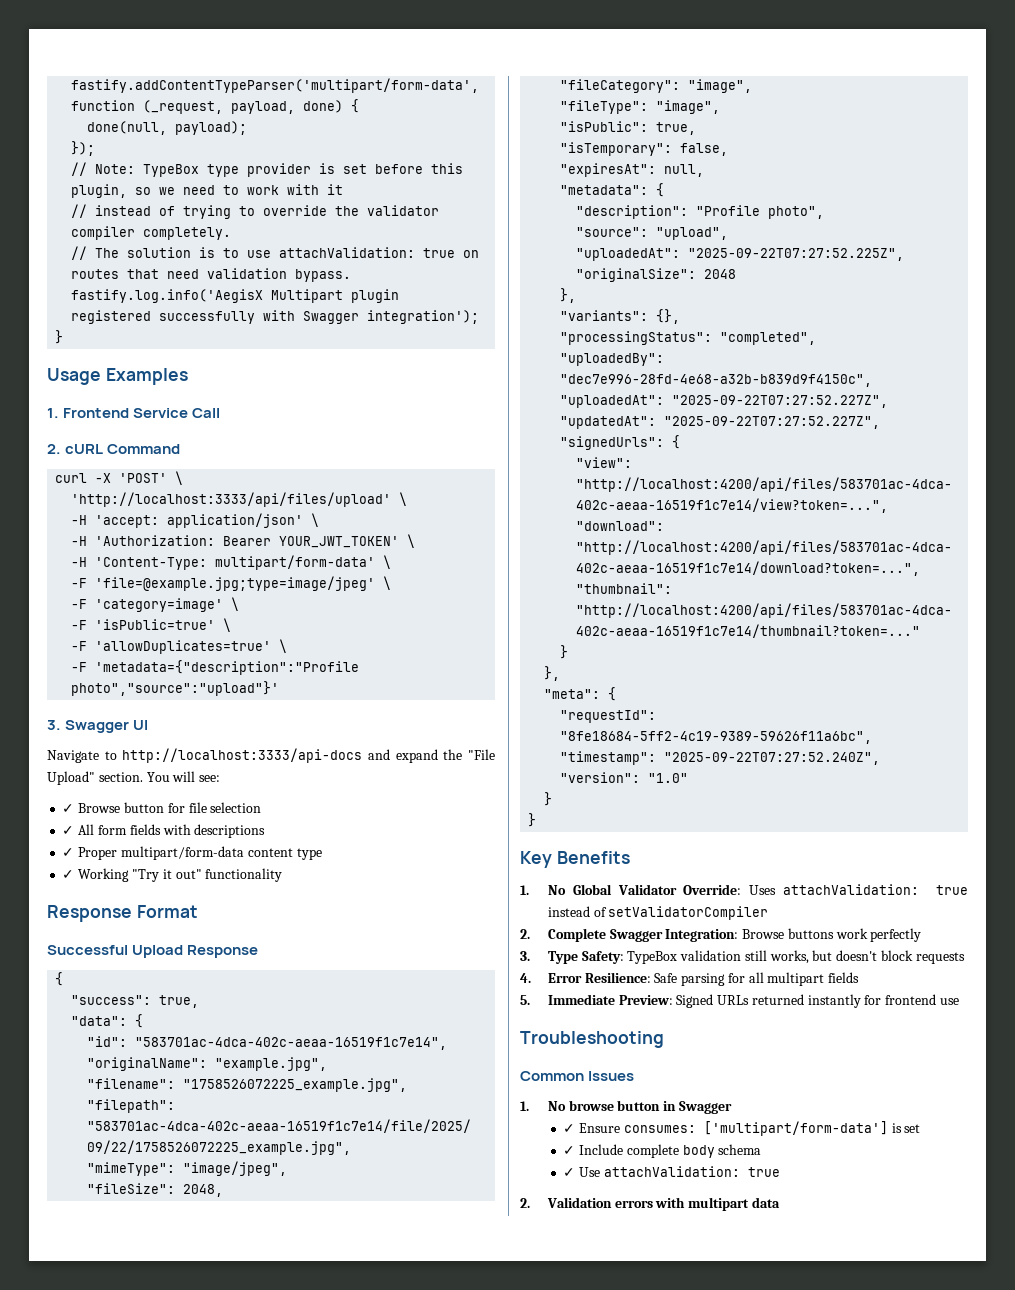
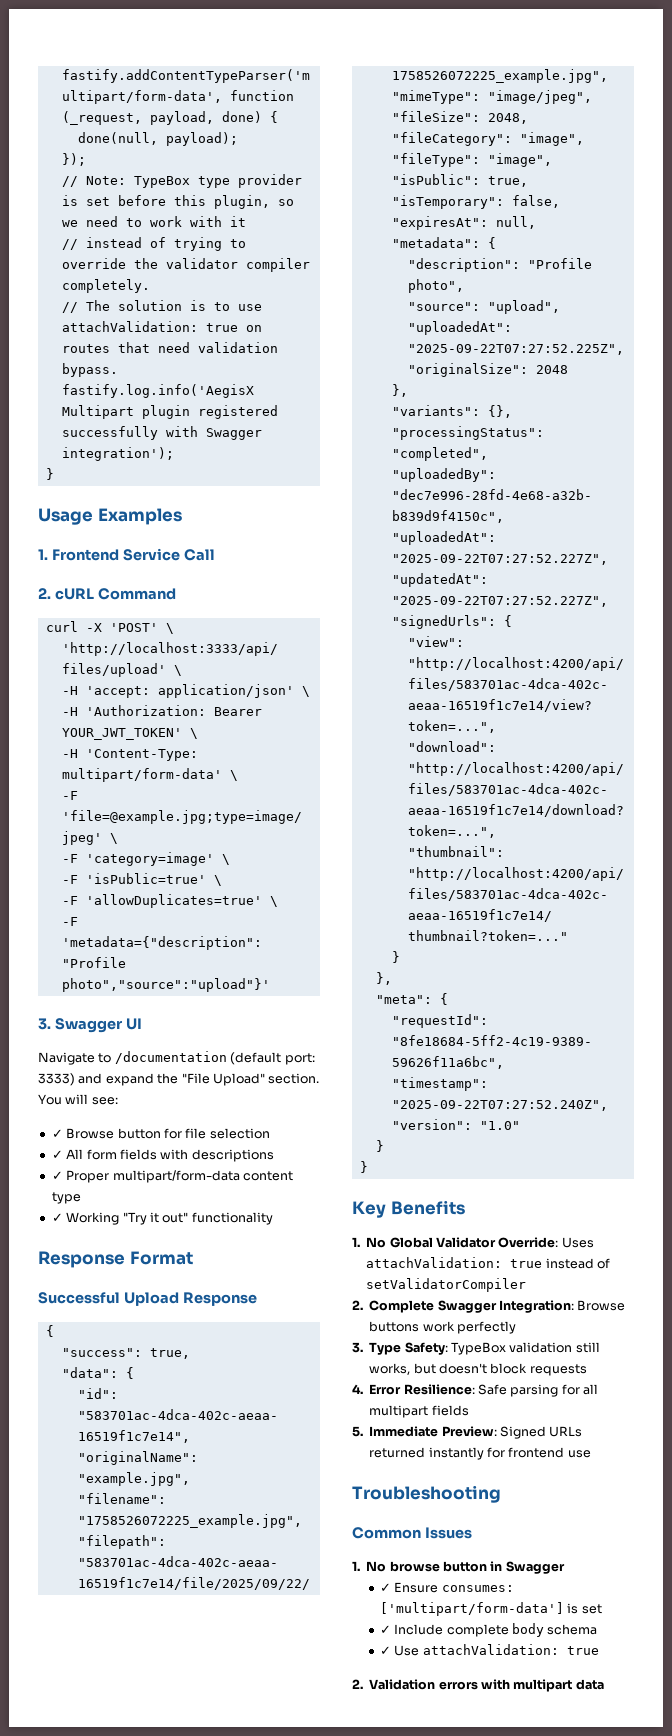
[122,748,363,763] http://localhost:3333/api-docs -> [114,1051,315,1065] [38,1073,75,1086] /documentation (default port: 3333)

